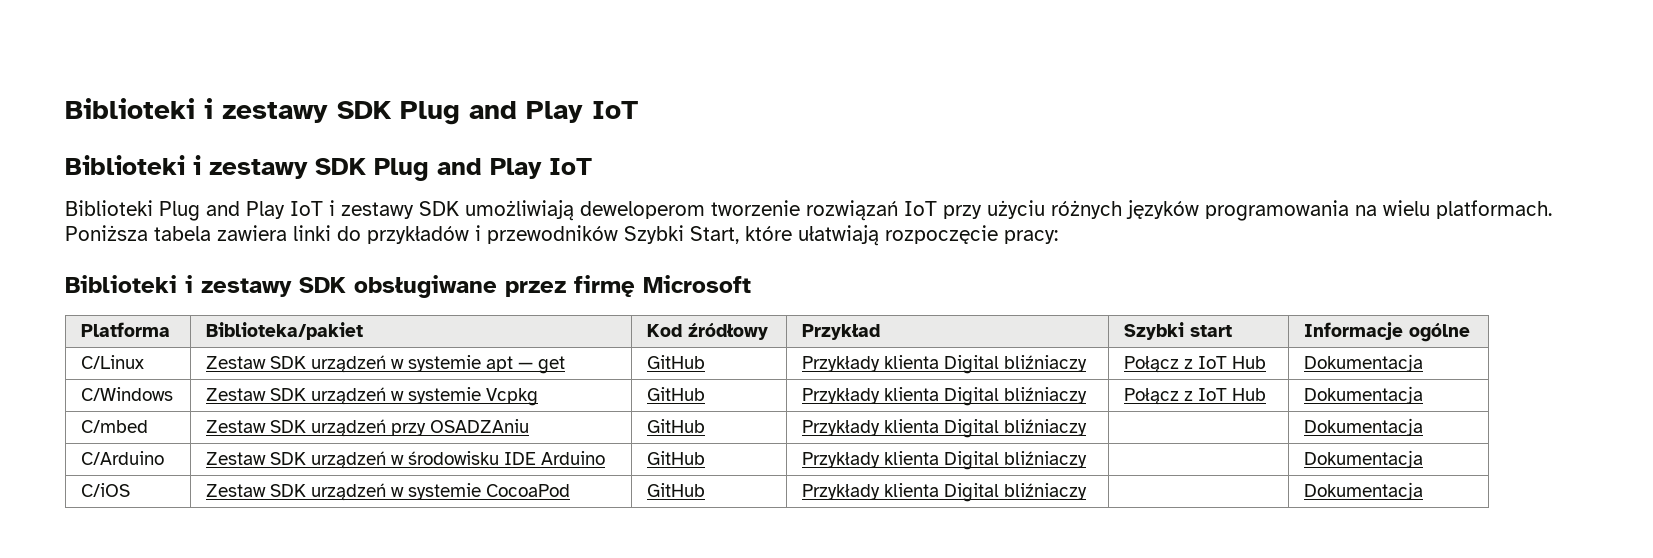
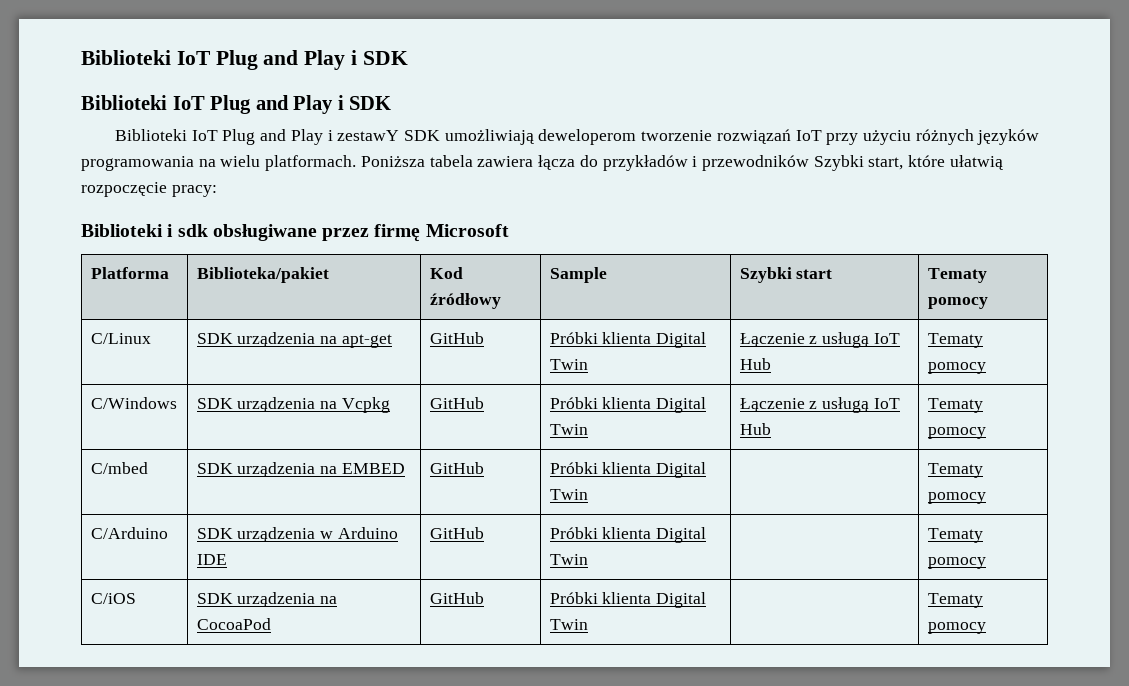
[65,98,638,125] [65,155,592,181] [65,200,414,221] Biblioteki i zestawy SDK Plug and Play IoT // Biblioteki i zestawy SDK Plug and Play IoT // Biblioteki Plug and Play IoT i zestawy -> [81,50,408,70] [81,95,392,114] [114,129,400,145] Biblioteki IoT Plug and Play i SDK // Biblioteki IoT Plug and Play i SDK // Biblioteki IoT Plug and Play i zestawY
[293,225,331,241] linki -> [538,155,576,170] łącza
[690,225,879,246] Start, które ułatwiają -> [868,155,1003,170] start, które ułatwią
[201,277,346,297] zestawy SDK -> [177,224,208,237] sdk
[802,324,881,340] Przykład -> [549,267,607,283] Sample
[1304,322,1471,342] Informacje ogólne -> [927,268,987,283] [927,297,988,309] Tematy pomocy
[206,355,566,374] [647,355,706,369] [802,355,1088,374] [1124,356,1267,373] [1304,354,1424,372] Zestaw SDK urządzeń w systemie apt — get | GitHub | Przykłady klienta Digital bliźniaczy | Połącz z IoT Hub | Dokumentacja -> [196,332,392,348] [429,332,484,344] [549,332,707,348] [549,359,588,370] [739,332,900,348] [739,358,771,370] [927,333,983,348] [927,362,986,374] SDK urządzenia na apt-get | GitHub | Próbki klienta Digital Twin | Łączenie z usługą IoT Hub | Tematy pomocy
[206,387,482,405] Zestaw SDK urządzeń w systemie -> [196,397,338,412] SDK urządzenia na
[802,387,1088,406] [1124,388,1267,405] [1304,386,1424,404] Przykłady klienta Digital bliźniaczy | Połącz z IoT Hub | Dokumentacja -> [549,397,707,413] [549,424,588,435] [739,397,900,413] [739,423,771,435] [927,398,983,413] [927,427,986,439] Próbki klienta Digital Twin | Łączenie z usługą IoT Hub | Tematy pomocy
[206,419,530,437] [647,419,706,433] [802,419,1088,438] [1304,418,1424,436] [81,451,165,465] [206,451,500,469] Zestaw SDK urządzeń przy OSADZAniu | GitHub | Przykłady klienta Digital bliźniaczy | | Dokumentacja // C/Arduino | Zestaw SDK urządzeń w środowisku -> [196,462,405,477] [429,462,484,474] [549,462,707,478] [549,489,588,500] [927,463,983,478] [927,492,986,504] [90,527,168,539] [196,527,398,542] SDK urządzenia na EMBED | GitHub | Próbki klienta Digital Twin | | Tematy pomocy // C/Arduino | SDK urządzenia w Arduino
[541,451,606,465] [647,451,706,465] [802,451,1088,470] [1304,450,1424,468] [81,483,131,497] [206,483,482,501] Arduino | GitHub | Przykłady klienta Digital bliźniaczy | | Dokumentacja // C/iOS | Zestaw SDK urządzeń w systemie -> [429,527,484,539] [549,527,707,543] [549,554,588,565] [927,528,983,543] [927,557,986,569] [90,593,136,604] [196,592,338,607] | GitHub | Próbki klienta Digital Twin | | Tematy pomocy // C/iOS | SDK urządzenia na
[802,483,1088,502] [1304,482,1424,500] Przykłady klienta Digital bliźniaczy | | Dokumentacja -> [549,592,707,608] [549,619,588,630] [927,593,983,608] [927,622,986,634] Próbki klienta Digital Twin | | Tematy pomocy

